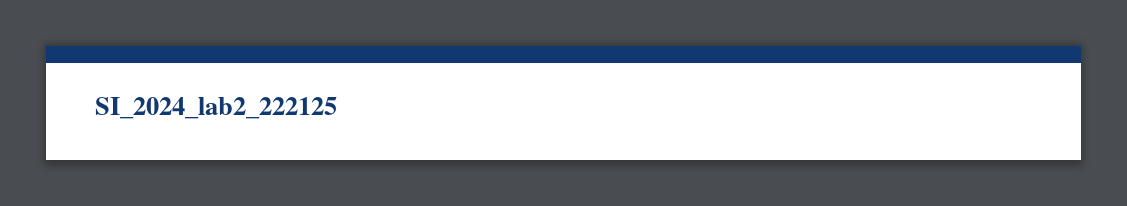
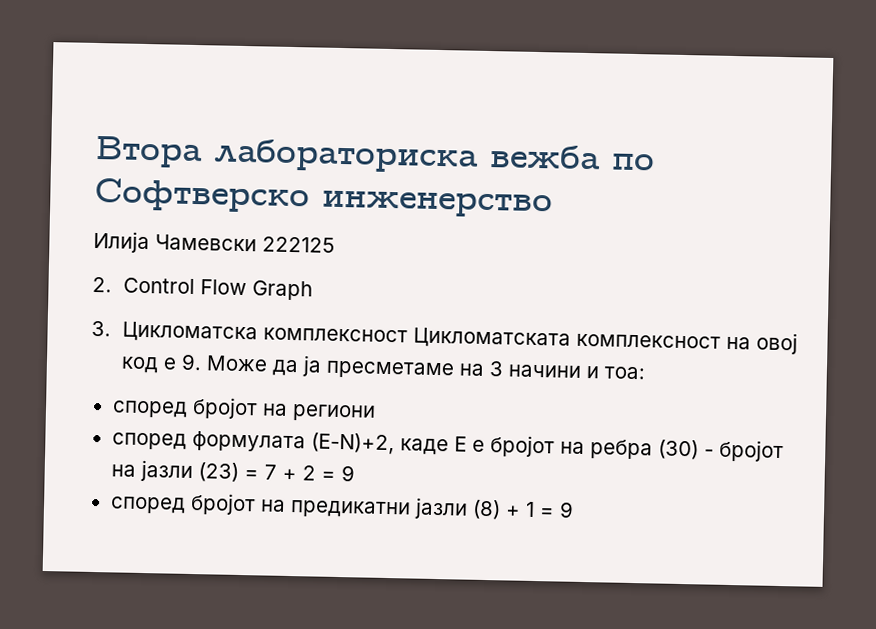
[95,97,337,119] SI_2024_lab2_222125 -> [94,135,655,174] [94,177,553,219] [93,230,335,254] [92,276,313,301] [91,320,798,355] [120,353,645,380] [111,396,376,422] [111,430,784,463] [110,459,355,483] [109,492,574,520] Втора лабораториска вежба по Софтверско инженерство // Илија Чамевски 222125 // 2. Control Flow Graph // 3. Цикломатска комплексност Цикломатската комплексност на овој код е 9. Може да ја пресметаме на 3 начини и тоа: // според бројот на региони // според формулата (E-N)+2, каде E е бројот на ребра (30) - бројот на јазли (23) = 7 + 2 = 9 // според бројот на предикатни јазли (8) + 1 = 9

